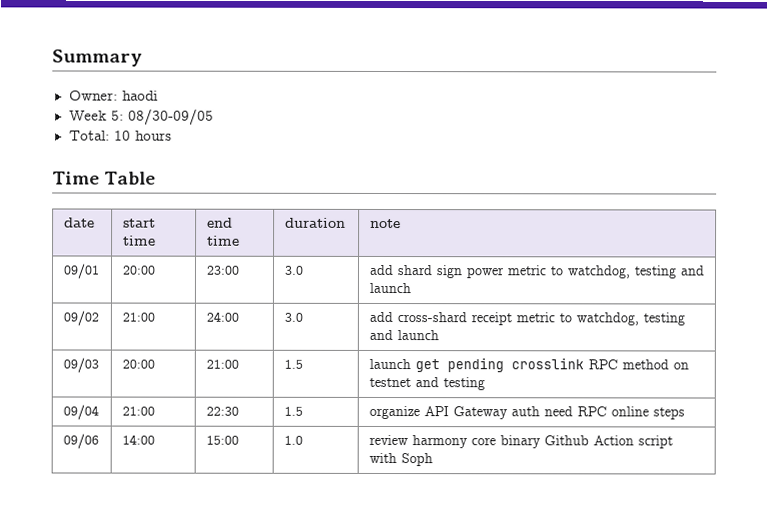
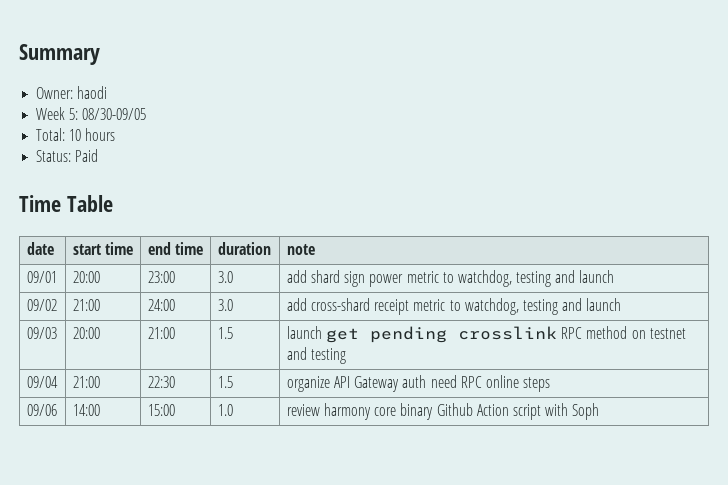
(172, 135) none -> [36,149,99,162] // Status: Paid

